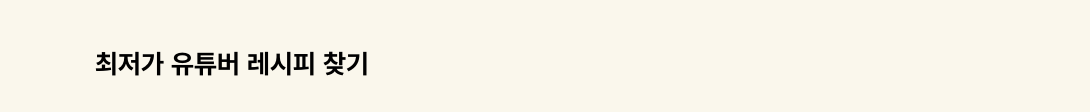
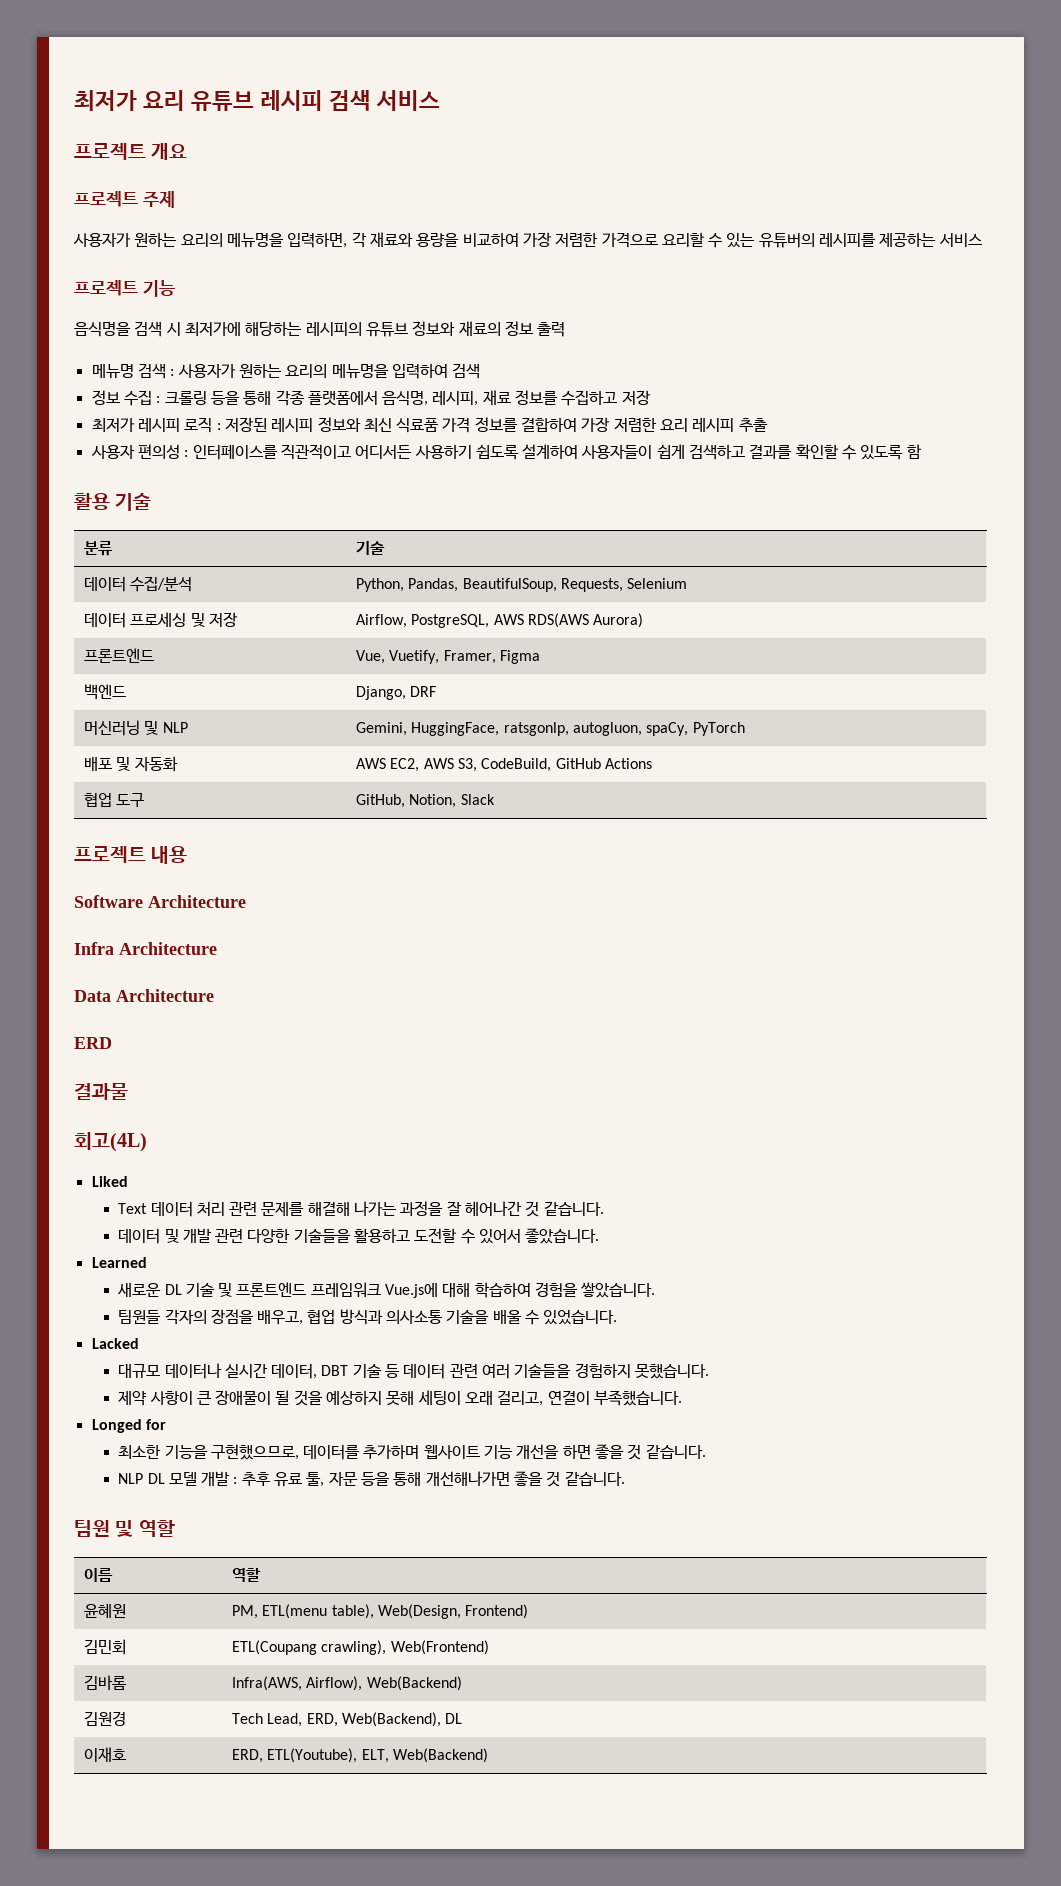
[95,51,370,76] 최저가 유튜버 레시피 찾기 -> [74,90,441,111] [74,143,188,160] [74,191,175,208] [73,232,982,248] [74,280,175,297] [74,321,566,337] [91,363,481,379] [91,390,651,406] [91,417,768,433] [90,444,922,460] [74,492,152,511] [83,541,112,556] [355,541,385,555] [83,576,193,592] [355,578,688,592] [83,612,238,628] [355,613,644,628] [83,648,154,663] [355,650,540,664] [83,684,126,700] [355,686,437,700] [83,720,188,736] [355,722,745,736] [83,756,178,772] [355,758,652,772] [83,793,145,807] [355,794,495,808] [74,846,188,864] [74,895,246,908] [74,942,217,955] [74,989,214,1002] [74,1037,112,1049] [74,1083,128,1100] [74,1132,147,1152] [91,1176,128,1187] [118,1201,604,1217] [118,1228,600,1244] [91,1257,147,1268] [117,1282,656,1298] [118,1309,618,1325] [91,1338,139,1349] [118,1363,710,1379] [118,1390,683,1406] [91,1419,166,1433] [118,1444,706,1460] [118,1471,625,1487] [74,1520,175,1537] [83,1568,113,1582] [231,1568,261,1582] [83,1603,126,1618] [231,1604,529,1619] [83,1639,126,1655] [231,1640,489,1655] [83,1675,127,1690] [231,1676,462,1691] [83,1711,126,1726] [231,1712,463,1727] [83,1747,126,1762] [231,1748,488,1763] 최저가 요리 유튜브 레시피 검색 서비스 // 프로젝트 개요 // 프로젝트 주제 // 사용자가 원하는 요리의 메뉴명을 입력하면, 각 재료와 용량을 비교하여 가장 저렴한 가격으로 요리할 수 있는 유튜버의 레시피를 제공하는 서비스 // 프로젝트 기능 // 음식명을 검색 시 최저가에 해당하는 레시피의 유튜브 정보와 재료의 정보 출력 // 메뉴명 검색 : 사용자가 원하는 요리의 메뉴명을 입력하여 검색 // 정보 수집 : 크롤링 등을 통해 각종 플랫폼에서 음식명, 레시피, 재료 정보를 수집하고 저장 // 최저가 레시피 로직 : 저장된 레시피 정보와 최신 식료품 가격 정보를 결합하여 가장 저렴한 요리 레시피 추출 // 사용자 편의성 : 인터페이스를 직관적이고 어디서든 사용하기 쉽도록 설계하여 사용자들이 쉽게 검색하고 결과를 확인할 수 있도록 함 // 활용 기술 // 분류 | 기술 // 데이터 수집/분석 | Python, Pandas, BeautifulSoup, Requests, Selenium // 데이터 프로세싱 및 저장 | Airflow, PostgreSQL, AWS RDS(AWS Aurora) // 프론트엔드 | Vue, Vuetify, Framer, Figma // 백엔드 | Django, DRF // 머신러닝 및 NLP | Gemini, HuggingFace, ratsgonlp, autogluon, spaCy, PyTorch // 배포 및 자동화 | AWS EC2, AWS S3, CodeBuild, GitHub Actions // 협업 도구 | GitHub, Notion, Slack // 프로젝트 내용 // Software Architecture // Infra Architecture // Data Architecture // ERD // 결과물 // 회고(4L) // Liked // Text 데이터 처리 관련 문제를 해결해 나가는 과정을 잘 헤어나간 것 같습니다. // 데이터 및 개발 관련 다양한 기술들을 활용하고 도전할 수 있어서 좋았습니다. // Learned // 새로운 DL 기술 및 프론트엔드 프레임워크 Vue.js에 대해 학습하여 경험을 쌓았습니다. // 팀원들 각자의 장점을 배우고, 협업 방식과 의사소통 기술을 배울 수 있었습니다. // Lacked // 대규모 데이터나 실시간 데이터, DBT 기술 등 데이터 관련 여러 기술들을 경험하지 못했습니다. // 제약 사항이 큰 장애물이 될 것을 예상하지 못해 세팅이 오래 걸리고, 연결이 부족했습니다. // Longed for // 최소한 기능을 구현했으므로, 데이터를 추가하며 웹사이트 기능 개선을 하면 좋을 것 같습니다. // NLP DL 모델 개발 : 추후 유료 툴, 자문 등을 통해 개선해나가면 좋을 것 같습니다. // 팀원 및 역할 // 이름 | 역할 // 윤혜원 | PM, ETL(menu table), Web(Design, Frontend) // 김민회 | ETL(Coupang crawling), Web(Frontend) // 김바롬 | Infra(AWS, Airflow), Web(Backend) // 김원경 | Tech Lead, ERD, Web(Backend), DL // 이재호 | ERD, ETL(Youtube), ELT, Web(Backend)

